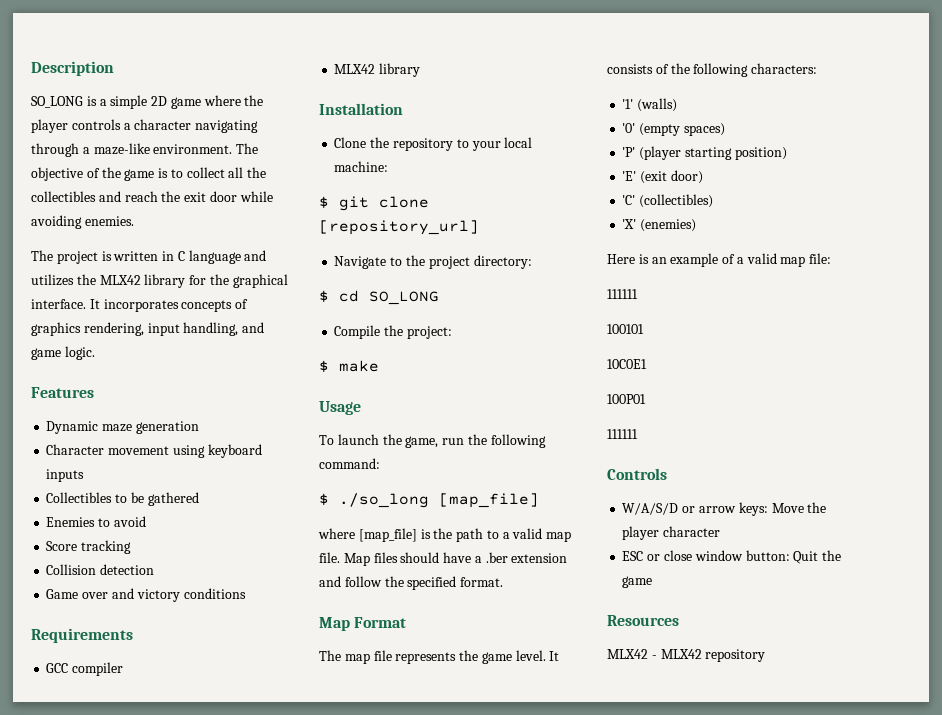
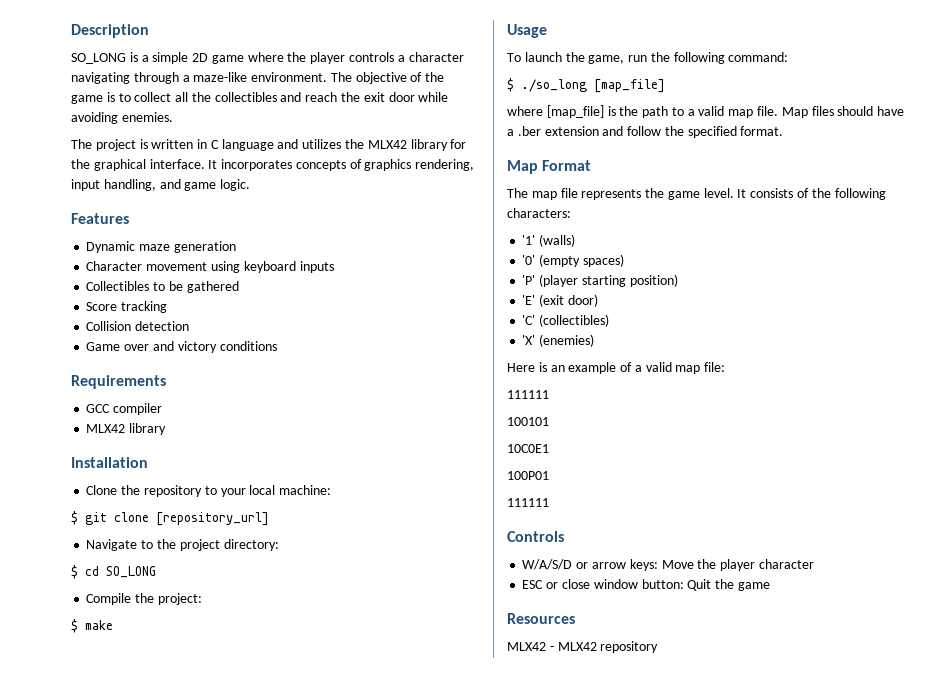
[46,516,146,527] // Enemies to avoid -> (239, 287) none

